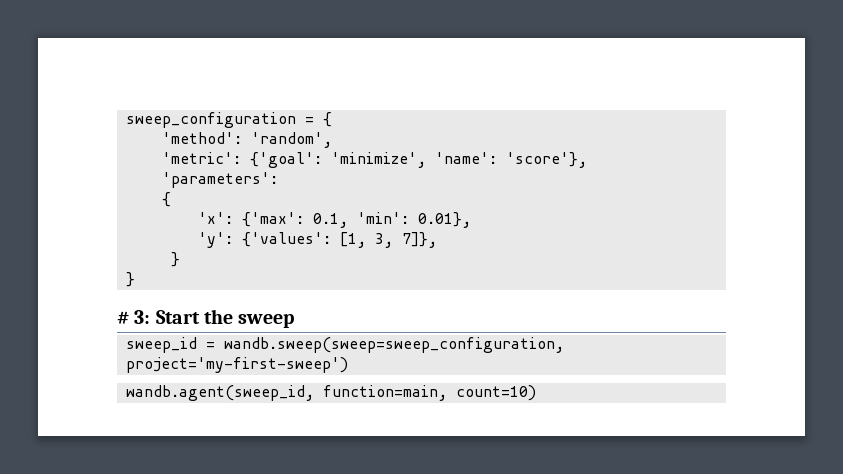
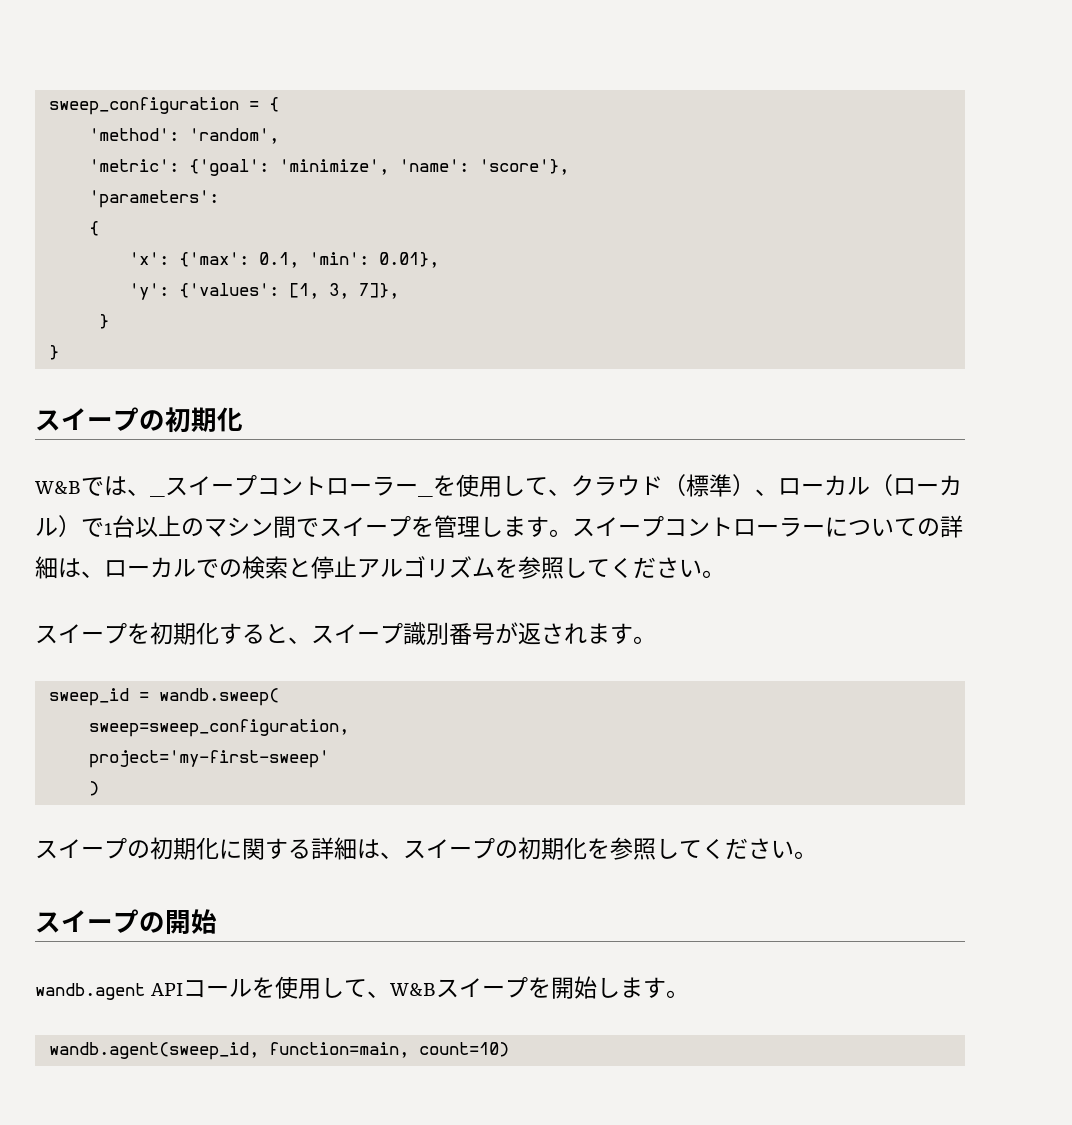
[117,309,295,328] [126,337,565,353] [126,357,349,373] # 3: Start the sweep // sweep_id = wandb.sweep(sweep=sweep_configuration, project='my-first-sweep') -> [35,407,243,433] [34,474,418,497] [418,474,962,497] [35,515,963,538] [35,556,725,579] [35,622,656,645] [48,688,279,706] [88,719,349,737] [88,750,329,768] [88,781,99,796] [35,837,817,860] [35,909,217,935] [35,976,690,1000] スイープの初期化 // W&Bでは、_スイープコントローラー_を使用して、クラウド（標準）、ローカル（ローカル）で1台以上のマシン間でスイープを管理します。スイープコントローラーについての詳細は、ローカルでの検索と停止アルゴリズムを参照してください。 // スイープを初期化すると、スイープ識別番号が返されます。 // sweep_id = wandb.sweep( // sweep=sweep_configuration, // project='my-first-sweep' // ) // スイープの初期化に関する詳細は、スイープの初期化を参照してください。 // スイープの開始 // wandb.agent APIコールを使用して、W&Bスイープを開始します。

